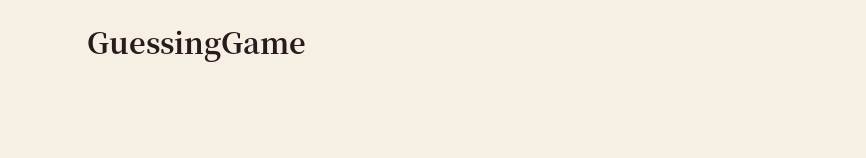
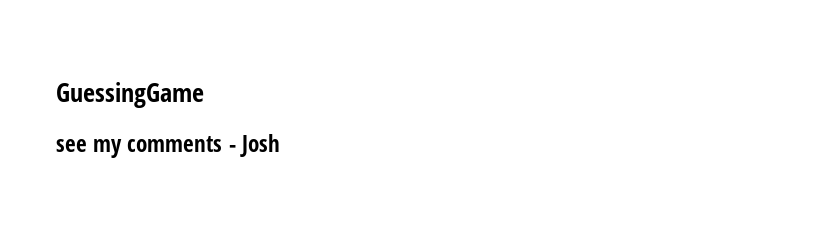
(306, 46) none -> [56,134,280,158] // see my comments - Josh

